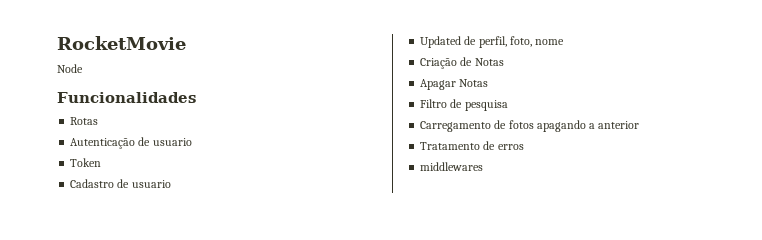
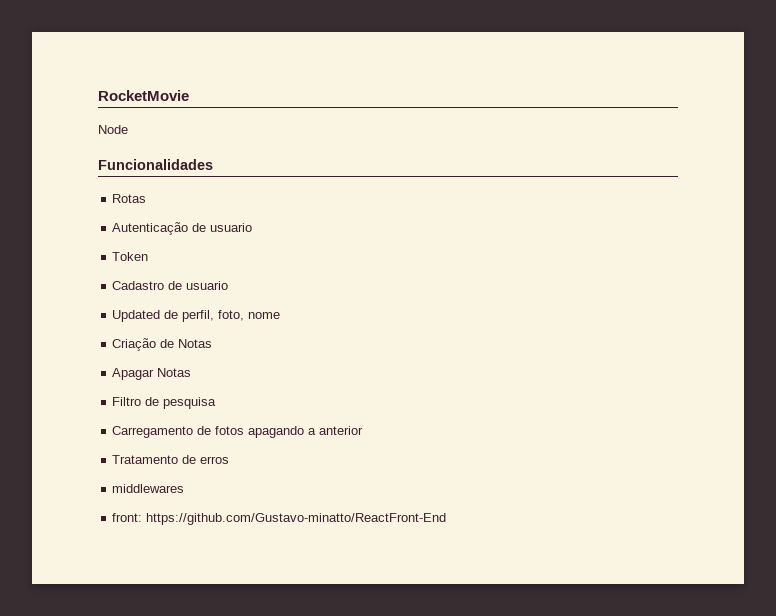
(484, 166) none -> [112,513,447,525] // front: https://github.com/Gustavo-minatto/ReactFront-End

